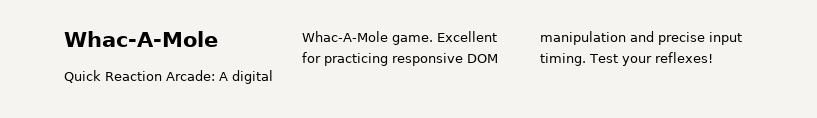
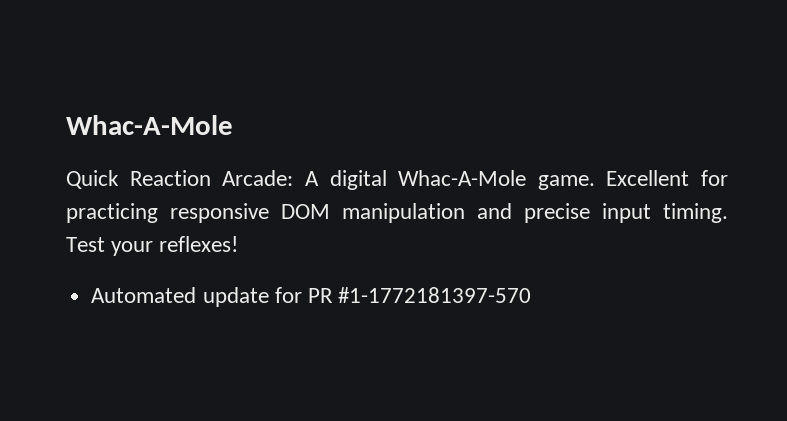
(713, 57) none -> [91,287,532,307] // Automated update for PR #1-1772181397-570

